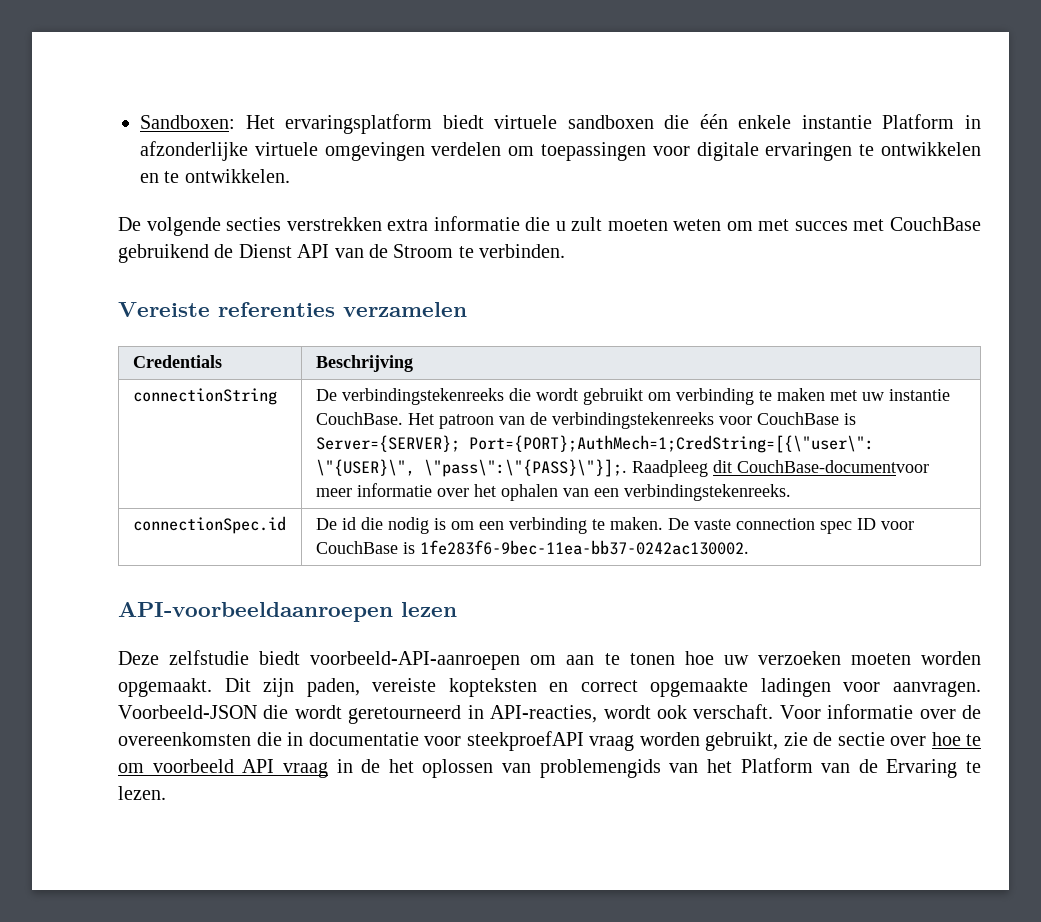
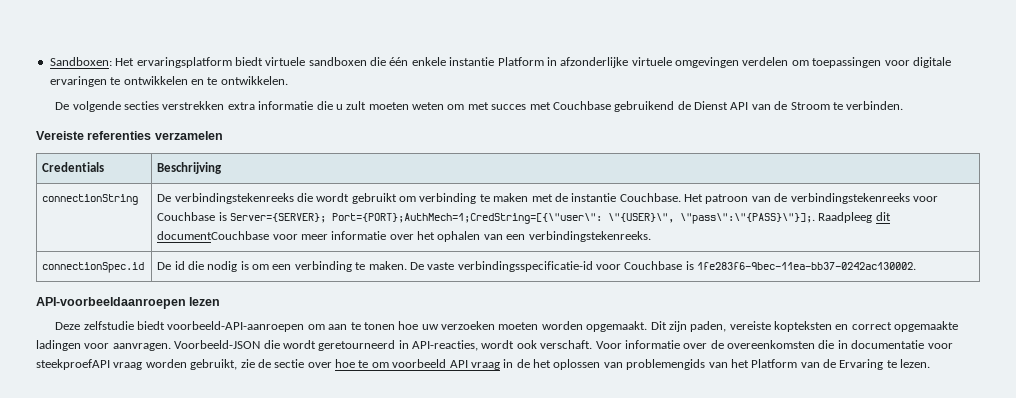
[890,217,981,231] CouchBase -> [552,101,611,110] Couchbase
[861,389,950,401] [315,412,403,425] uw instantie CouchBase. -> [554,193,681,202] de instantie Couchbase.
[756,412,839,425] CouchBase -> [157,212,216,221] Couchbase
[736,460,929,473] CouchBase-documentvoor -> [157,231,298,240] documentCouchbase voor
[735,518,914,534] [315,541,398,554] connection spec ID voor CouchBase -> [457,261,683,272] verbindingsspecificatie-id voor Couchbase

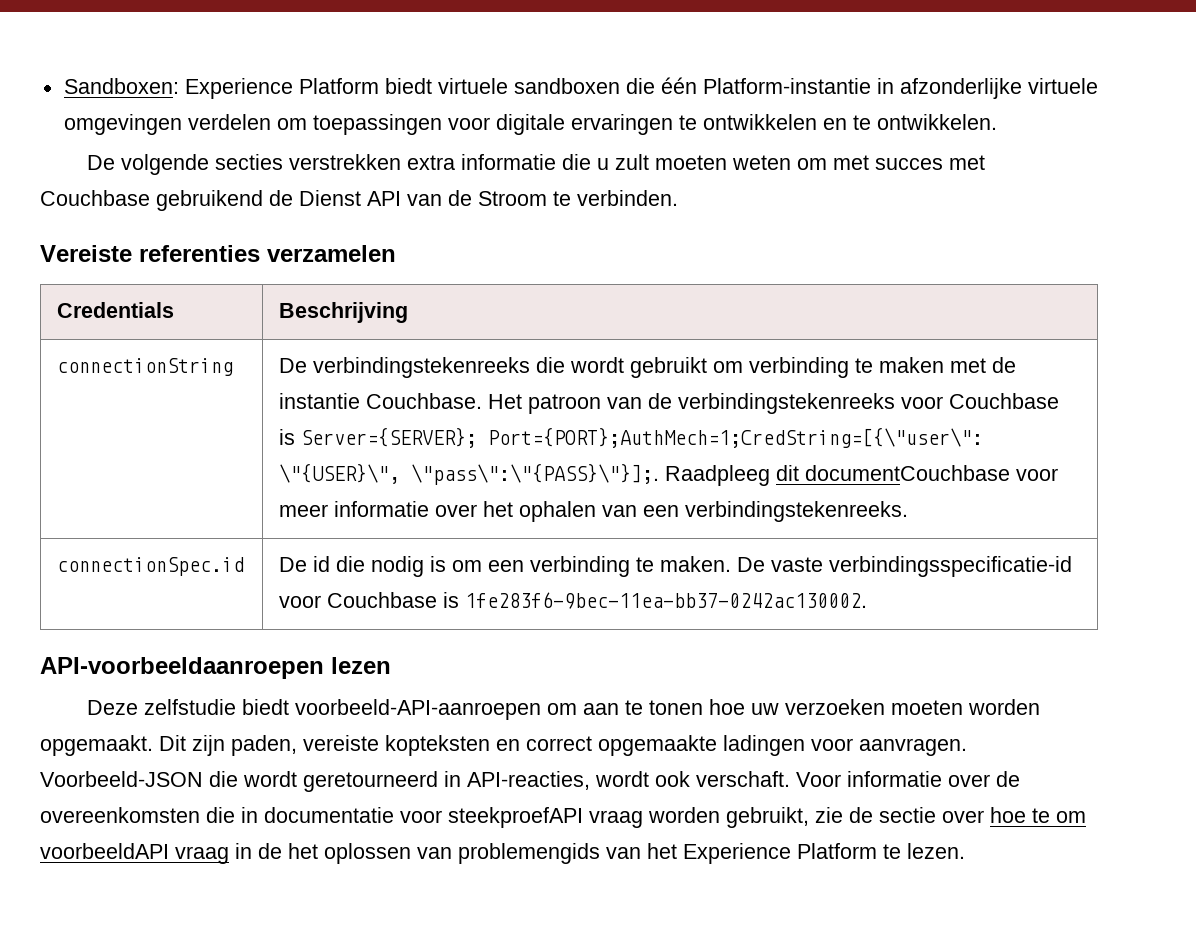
[115,57,232,68] Het ervaringsplatform -> [184,78,379,99] Experience Platform
[411,57,544,66] enkele instantie Platform -> [702,78,871,94] Platform-instantie
[392,359,468,368] voorbeeld API -> [40,843,169,859] voorbeeldAPI
[751,359,884,370] Platform van de Ervaring -> [683,843,877,864] Experience Platform

